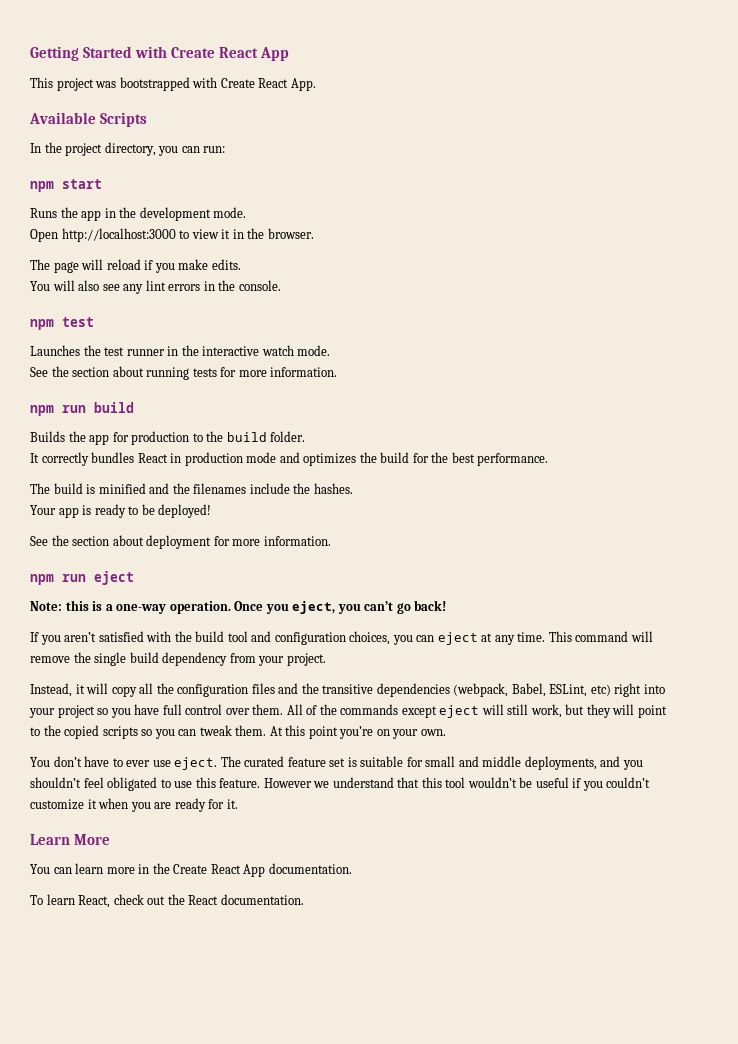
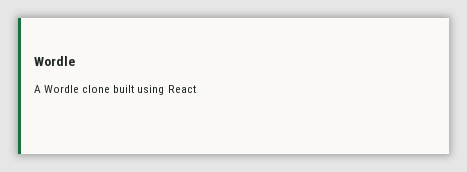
[30,46,290,61] [30,77,316,91] [29,112,147,127] [30,142,226,156] [30,179,102,192] [30,207,247,221] [30,228,314,242] [30,259,241,273] [30,280,281,294] [30,317,94,330] [30,345,331,356] [30,366,338,380] [30,402,134,416] [30,431,306,445] [30,452,549,466] [30,483,353,494] [30,504,212,518] [30,535,331,549] [30,571,134,585] [30,600,447,614] [30,631,653,645] [30,652,326,666] [30,683,665,697] [29,704,667,718] [30,725,446,739] [30,756,643,770] [30,777,651,791] [30,798,238,812] [30,834,110,845] [30,863,352,877] [30,894,304,908] Getting Started with Create React App // This project was bootstrapped with Create React App. // Available Scripts // In the project directory, you can run: // npm start // Runs the app in the development mode. // Open http://localhost:3000 to view it in the browser. // The page will reload if you make edits. // You will also see any lint errors in the console. // npm test // Launches the test runner in the interactive watch mode. // See the section about running tests for more information. // npm run build // Builds the app for production to the build folder. // It correctly bundles React in production mode and optimizes the build for the best performance. // The build is minified and the filenames include the hashes. // Your app is ready to be deployed! // See the section about deployment for more information. // npm run eject // Note: this is a one-way operation. Once you eject, you can’t go back! // If you aren’t satisfied with the build tool and configuration choices, you can eject at any time. This command will remove the single build dependency from your project. // Instead, it will copy all the configuration files and the transitive dependencies (webpack, Babel, ESLint, etc) right into your project so you have full control over them. All of the commands except eject will still work, but they will point to the copied scripts so you can tweak them. At this point you’re on your own. // You don’t have to ever use eject. The curated feature set is suitable for small and middle deployments, and you shouldn’t feel obligated to use this feature. However we understand that this tool wouldn’t be useful if you couldn’t customize it when you are ready for it. // Learn More // You can learn more in the Create React App documentation. // To learn React, check out the React documentation. -> [34,56,75,66] [34,85,196,95] Wordle // A Wordle clone built using React

